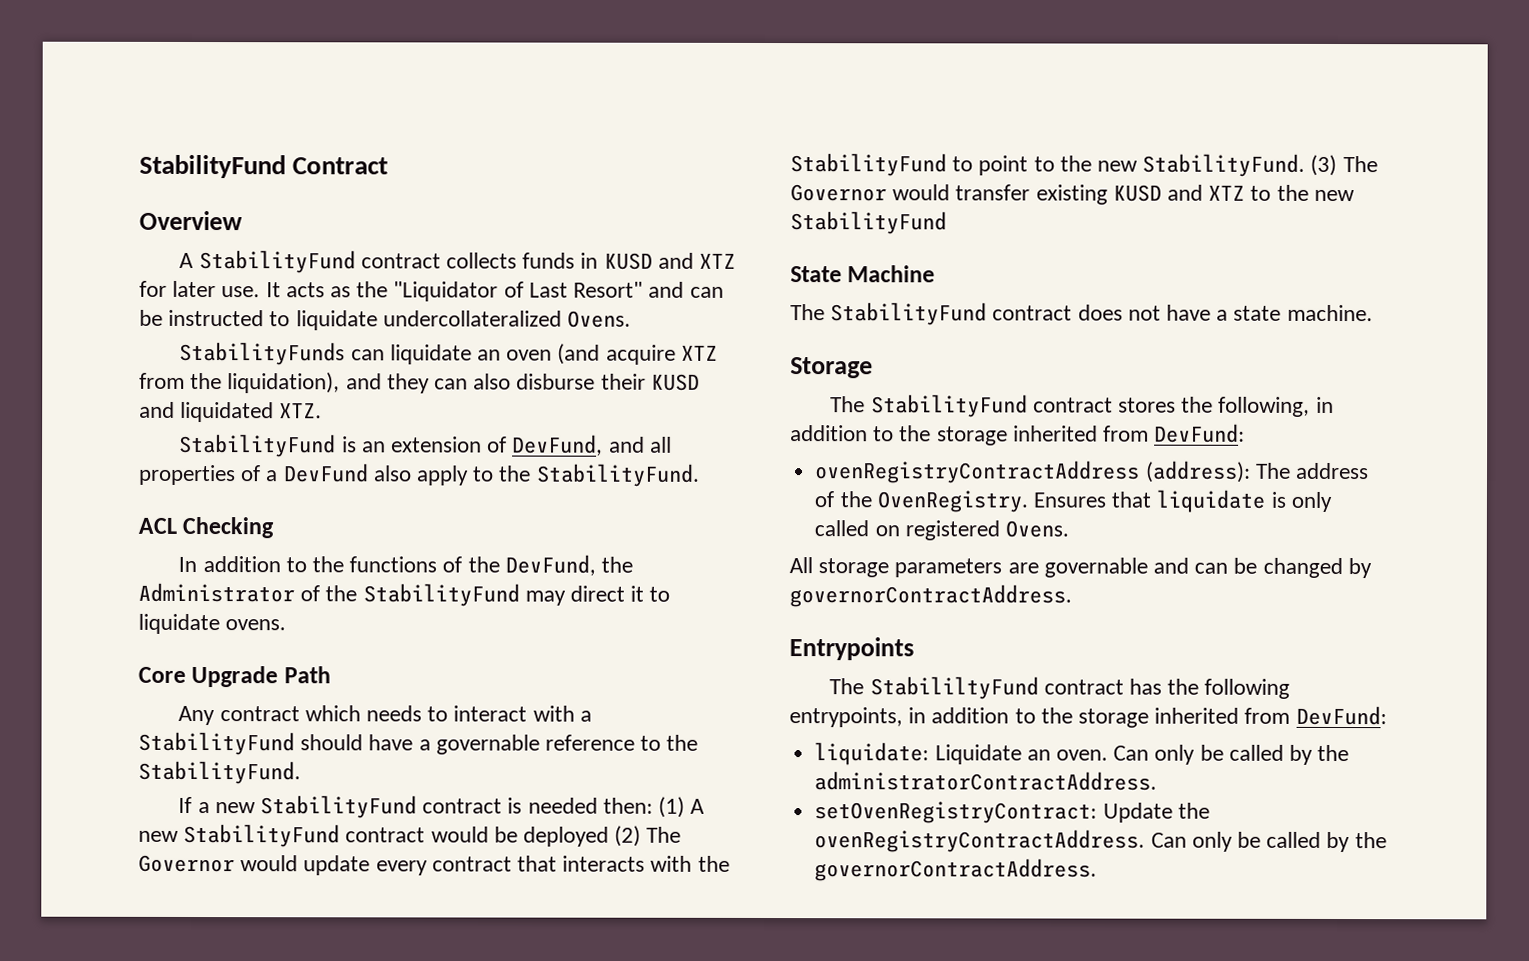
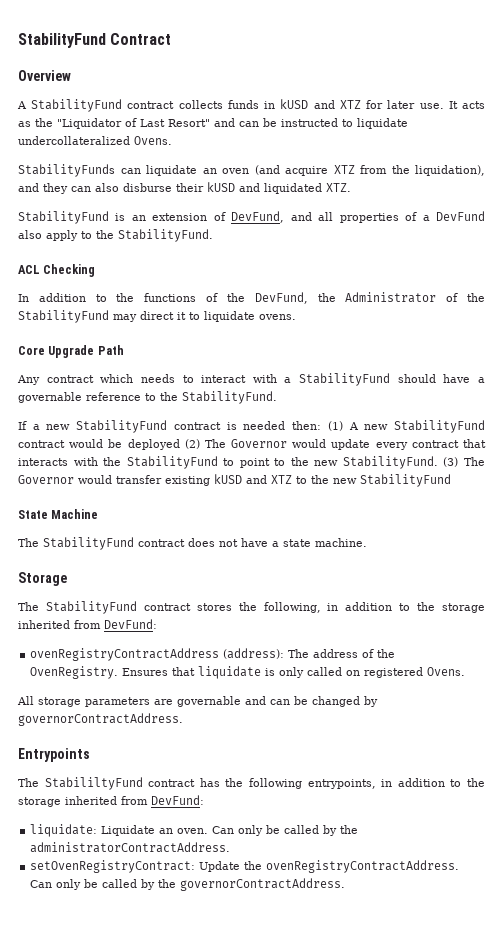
[603,252,653,270] KUSD -> [280,99,309,109] kUSD
[650,373,700,391] KUSD -> [207,182,235,192] kUSD
[1112,184,1162,202] KUSD -> [214,474,242,484] kUSD

